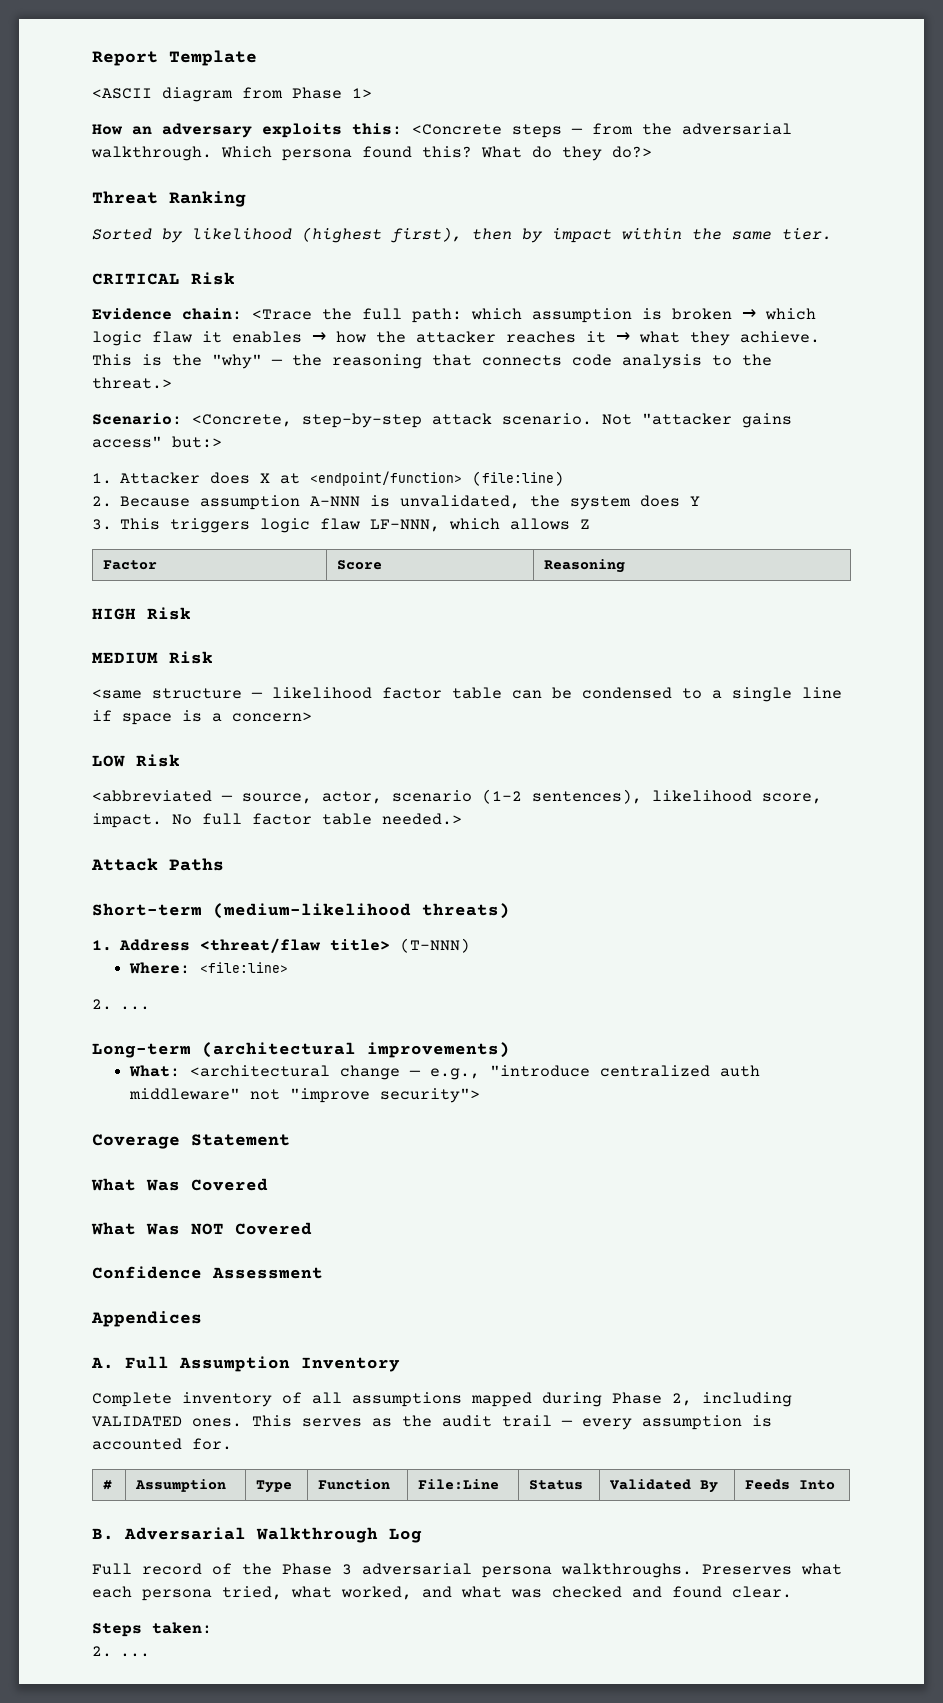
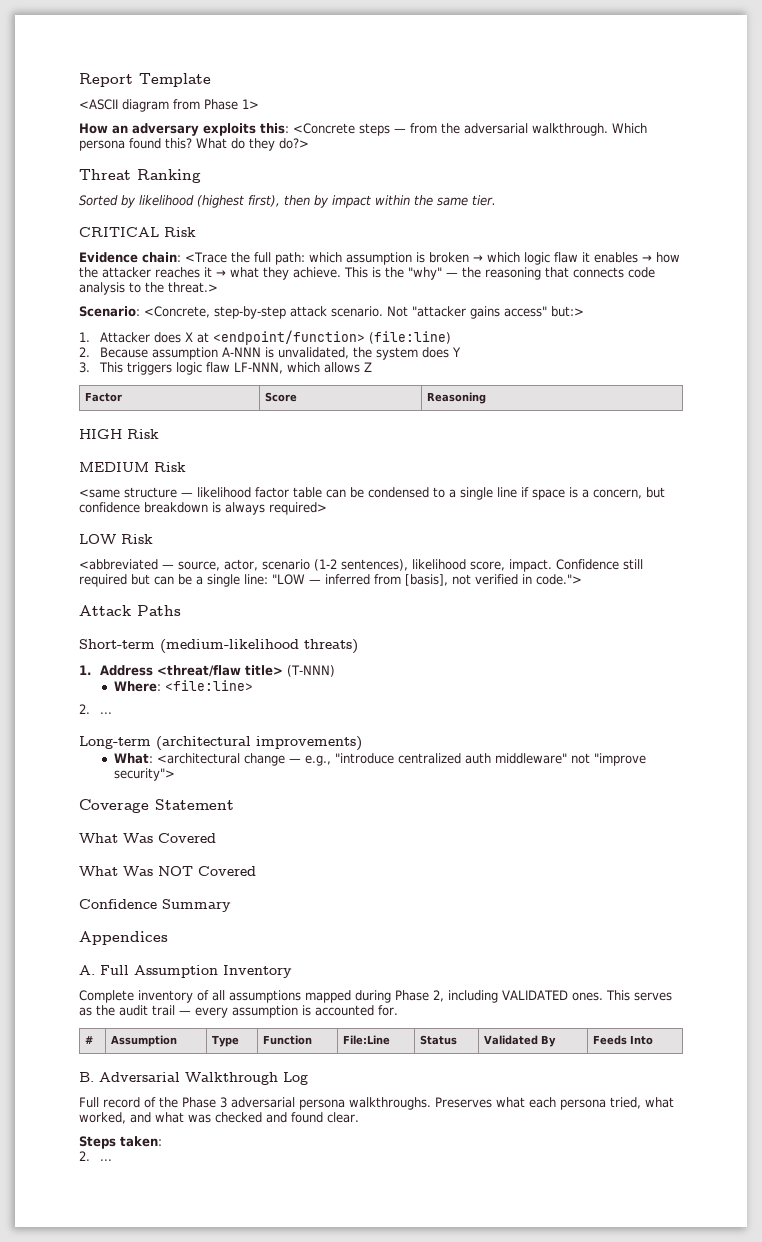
[232,712,312,722] concern> -> [593,487,665,499] [79,502,327,515] concern, but confidence breakdown is always required>
[172,813,462,825] No full factor table needed.> -> [556,559,643,570] [79,574,582,587] Confidence still required but can be a single line: "LOW — inferred from [basis], not verified in code.">
[212,1267,323,1279] Assessment -> [162,899,231,912] Summary

